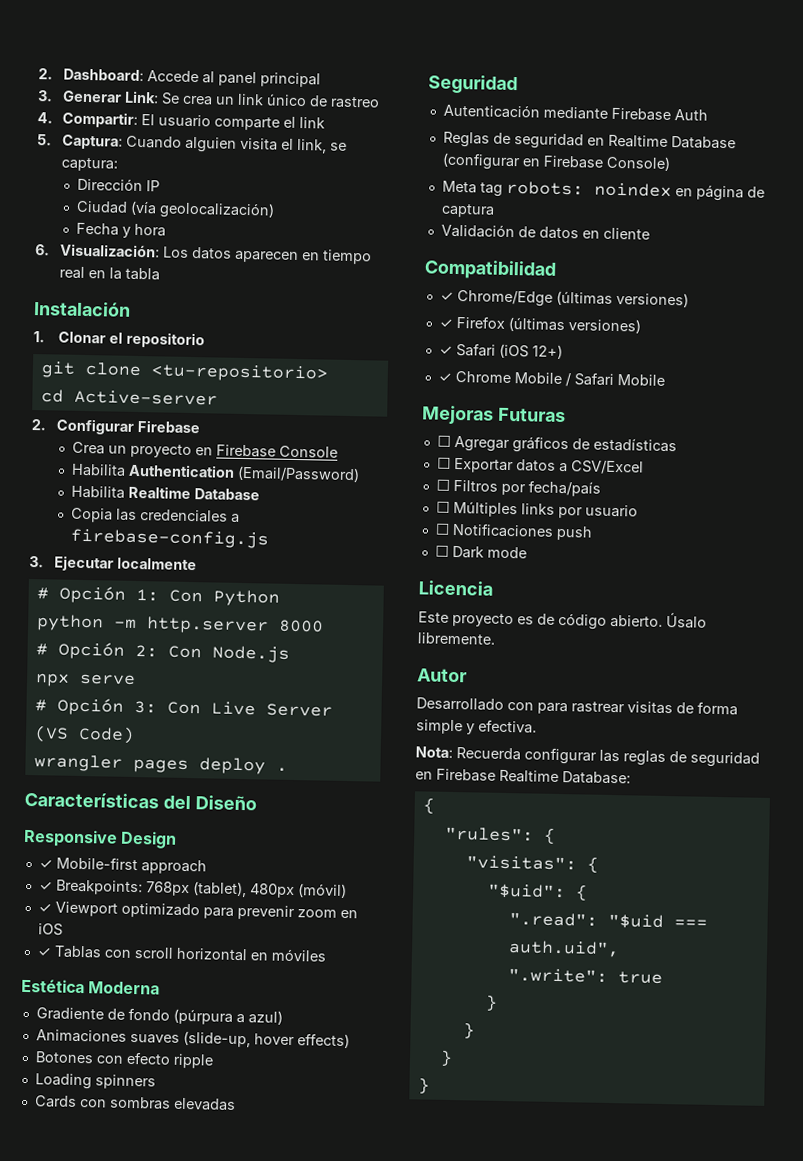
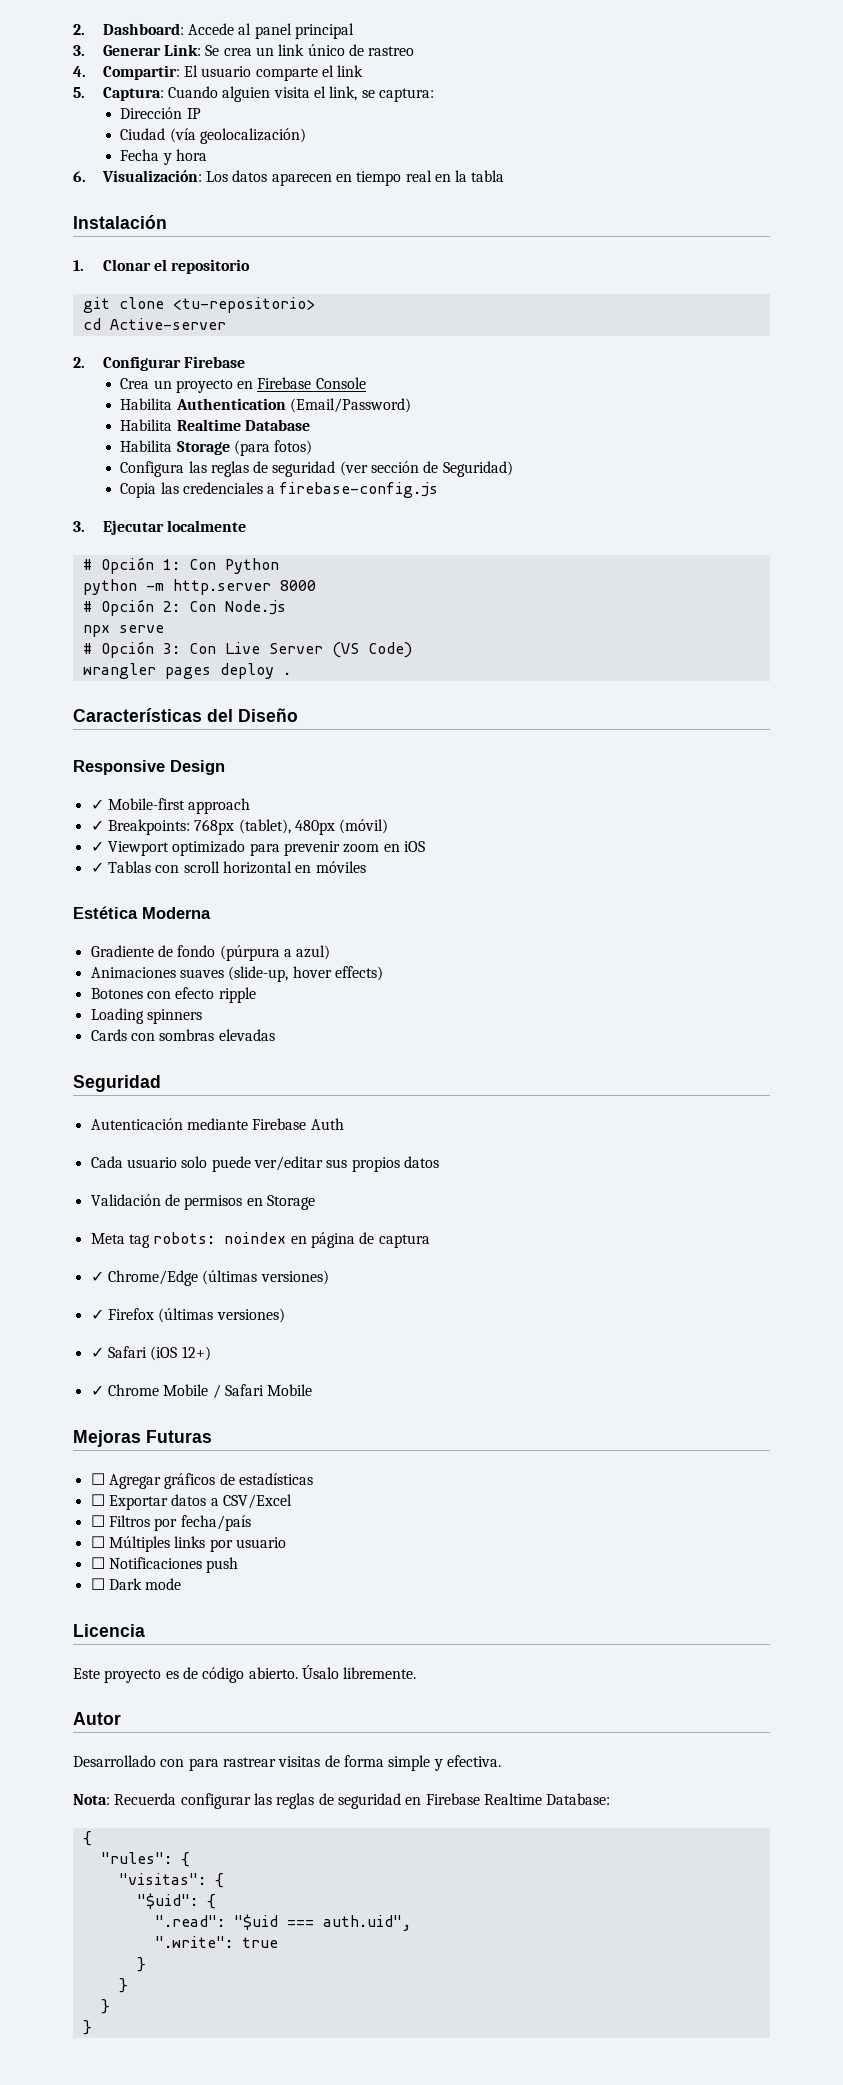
(260, 494) none -> [120,440,313,456] [120,461,513,477] // Habilita Storage (para fotos) // Configura las reglas de seguridad (ver sección de Seguridad)
[442,131,736,150] [441,152,671,171] Reglas de seguridad en Realtime Database (configurar en Firebase Console) -> [90,1156,439,1172] [90,1194,315,1210] Cada usuario solo puede ver/editar sus propios datos // Validación de permisos en Storage
[440,223,650,240] [424,259,557,280] // Validación de datos en cliente // Compatibilidad -> (430, 1241) none

